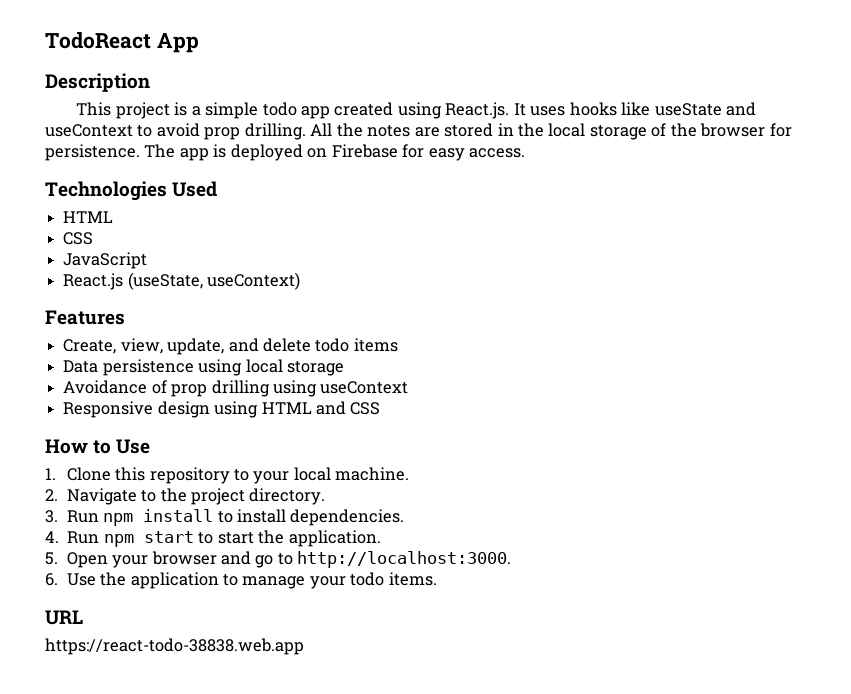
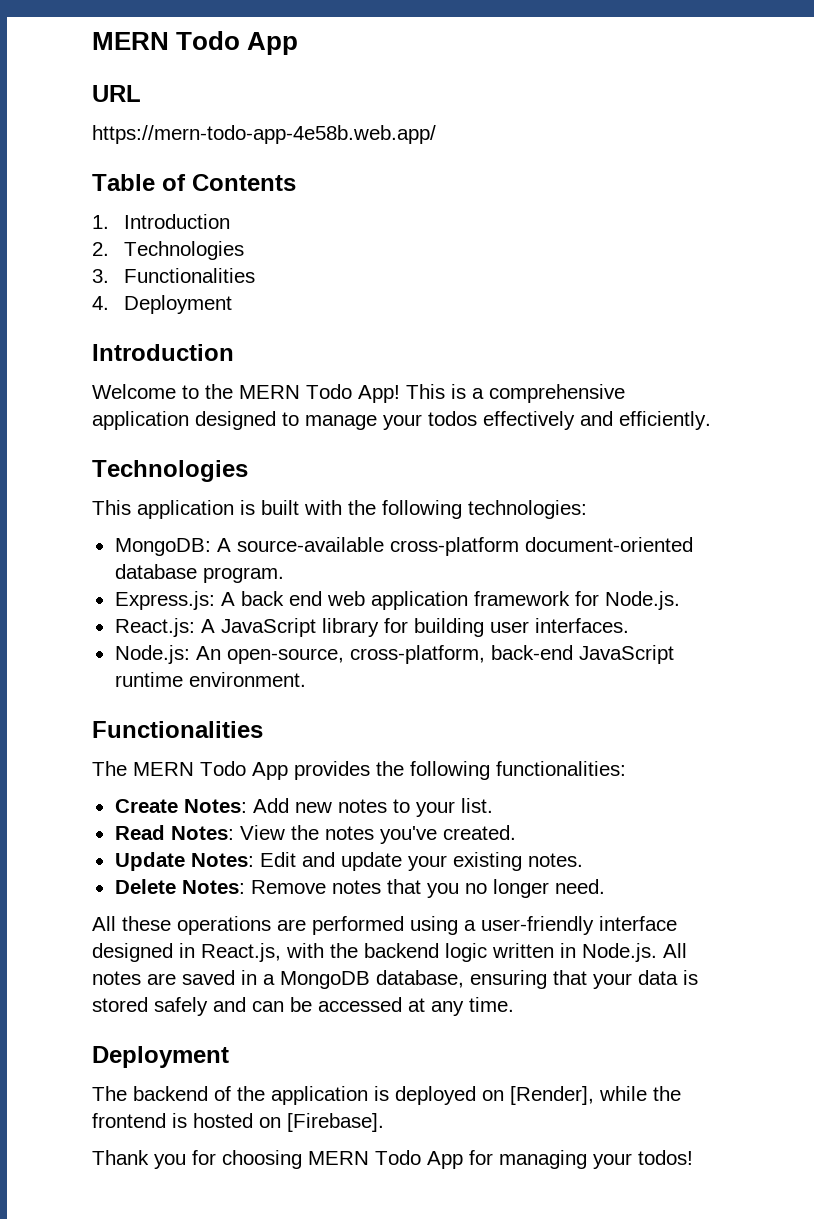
[45,32,151,49] TodoReact -> [92,31,241,50] MERN Todo
[45,73,150,92] [76,102,757,119] [45,123,792,140] [45,144,526,161] [45,181,218,201] [63,211,114,223] [63,232,94,245] [63,252,148,269] [63,272,301,290] [45,310,125,325] [63,338,398,355] [63,359,344,376] [63,380,409,397] [63,401,381,418] [45,439,151,454] [45,467,410,484] [45,488,326,505] [45,509,405,526] [45,530,381,547] [45,551,512,568] [45,572,437,589] [45,610,83,625] [45,638,304,655] Description // This project is a simple todo app created using React.js. It uses hooks like useState and useContext to avoid prop drilling. All the notes are stored in the local storage of the browser for persistence. The app is deployed on Firebase for easy access. // Technologies Used // HTML // CSS // JavaScript // React.js (useState, useContext) // Features // Create, view, update, and delete todo items // Data persistence using local storage // Avoidance of prop drilling using useContext // Responsive design using HTML and CSS // How to Use // 1. Clone this repository to your local machine. // 2. Navigate to the project directory. // 3. Run npm install to install dependencies. // 4. Run npm start to start the application. // 5. Open your browser and go to http://localhost:3000. // 6. Use the application to manage your todo items. // URL // https://react-todo-38838.web.app -> [92,85,141,102] [92,125,436,144] [92,174,296,191] [92,214,231,229] [92,241,245,260] [92,268,256,283] [92,295,233,314] [92,344,234,361] [92,384,625,403] [92,411,711,430] [92,460,248,482] [92,500,587,519] [114,537,693,556] [114,564,284,583] [114,591,680,610] [114,618,629,637] [114,645,674,664] [114,672,306,687] [92,721,263,738] [92,761,626,780] [114,798,493,817] [114,825,516,844] [114,852,583,871] [114,879,605,898] [92,916,677,935] [92,943,687,962] [92,970,698,989] [92,997,514,1016] [92,1046,229,1068] [92,1086,681,1105] [92,1113,384,1132] [92,1150,693,1169] URL // https://mern-todo-app-4e58b.web.app/ // Table of Contents // 1. Introduction // 2. Technologies // 3. Functionalities // 4. Deployment // Introduction // Welcome to the MERN Todo App! This is a comprehensive application designed to manage your todos effectively and efficiently. // Technologies // This application is built with the following technologies: // MongoDB: A source-available cross-platform document-oriented database program. // Express.js: A back end web application framework for Node.js. // React.js: A JavaScript library for building user interfaces. // Node.js: An open-source, cross-platform, back-end JavaScript runtime environment. // Functionalities // The MERN Todo App provides the following functionalities: // Create Notes: Add new notes to your list. // Read Notes: View the notes you've created. // Update Notes: Edit and update your existing notes. // Delete Notes: Remove notes that you no longer need. // All these operations are performed using a user-friendly interface designed in React.js, with the backend logic written in Node.js. All notes are saved in a MongoDB database, ensuring that your data is stored safely and can be accessed at any time. // Deployment // The backend of the application is deployed on [Render], while the frontend is hosted on [Firebase]. // Thank you for choosing MERN Todo App for managing your todos!

